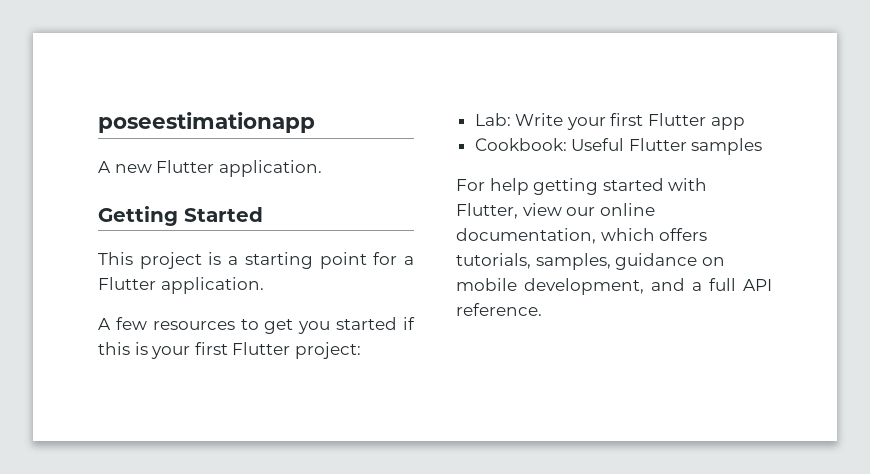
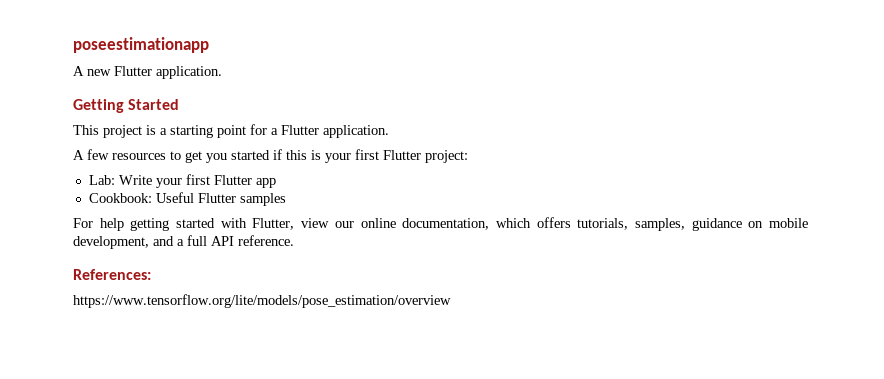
(542, 309) none -> [73,269,151,280] [73,294,451,308] // References: // https://www.tensorflow.org/lite/models/pose_estimation/overview

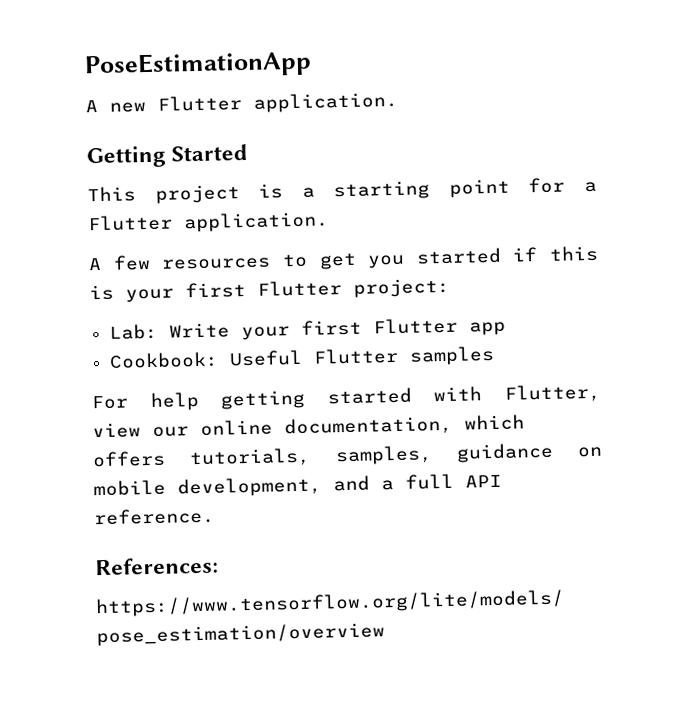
[73,37,209,53] poseestimationapp -> [84,50,312,80] PoseEstimationApp

